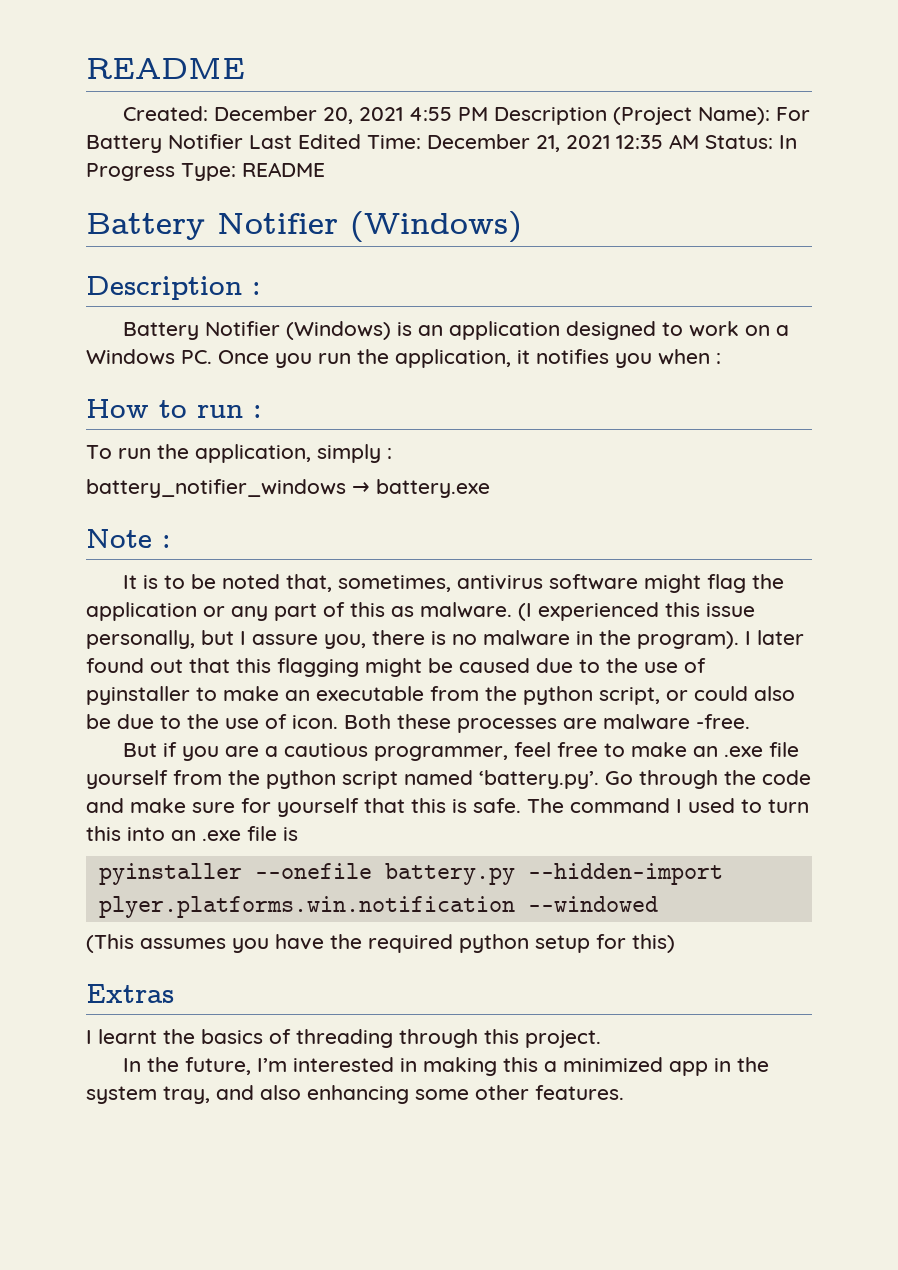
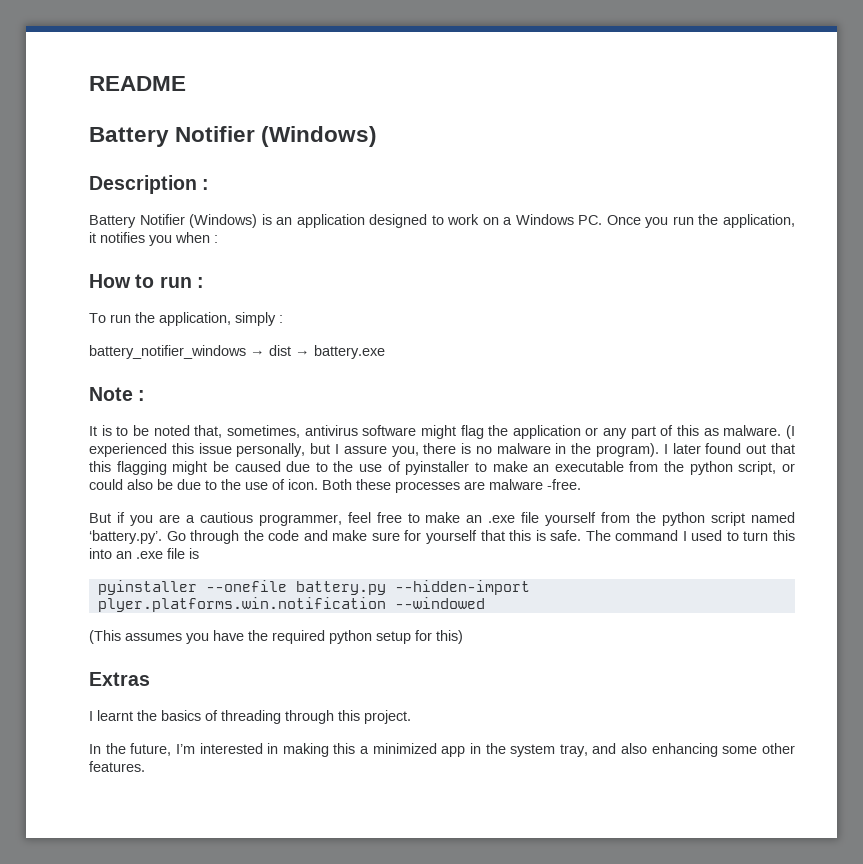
[86,58,245,79] [123,106,811,125] [86,134,797,153] [86,162,325,181] README // Created: December 20, 2021 4:55 PM Description (Project Name): For Battery Notifier Last Edited Time: December 21, 2021 12:35 AM Status: In Progress Type: README -> [89,76,186,91] README
(370, 488) none -> [269,345,310,356] dist →

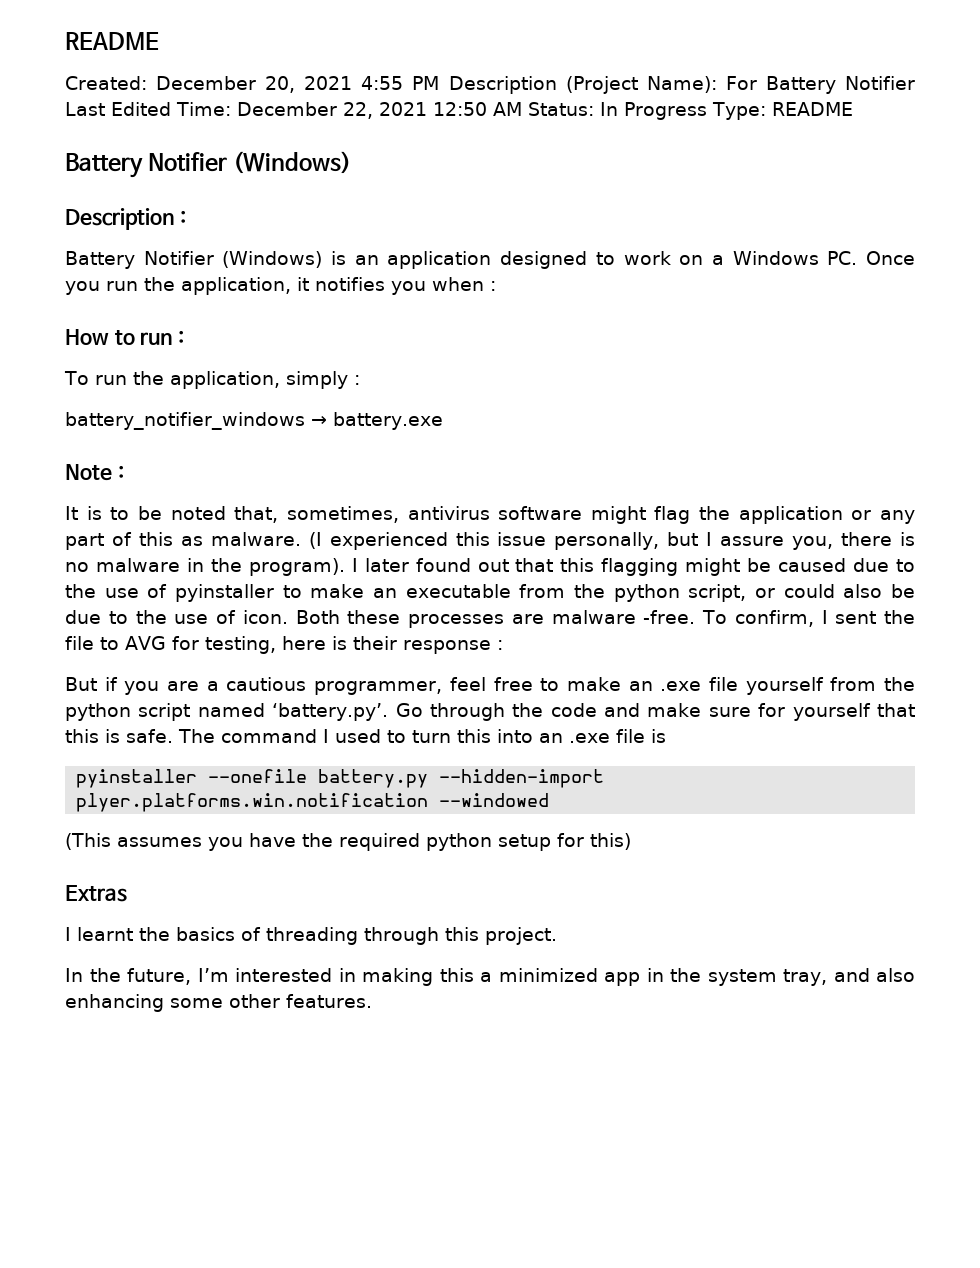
[89,76,186,91] README -> [65,32,159,50] [65,76,915,94] [65,102,853,120] README // Created: December 20, 2021 4:55 PM Description (Project Name): For Battery Notifier Last Edited Time: December 22, 2021 12:50 AM Status: In Progress Type: README
[269,345,310,356] dist → -> (327, 421) none
(581, 484) none -> [702,610,915,627] [65,636,503,654] To confirm, I sent the file to AVG for testing, here is their response :

